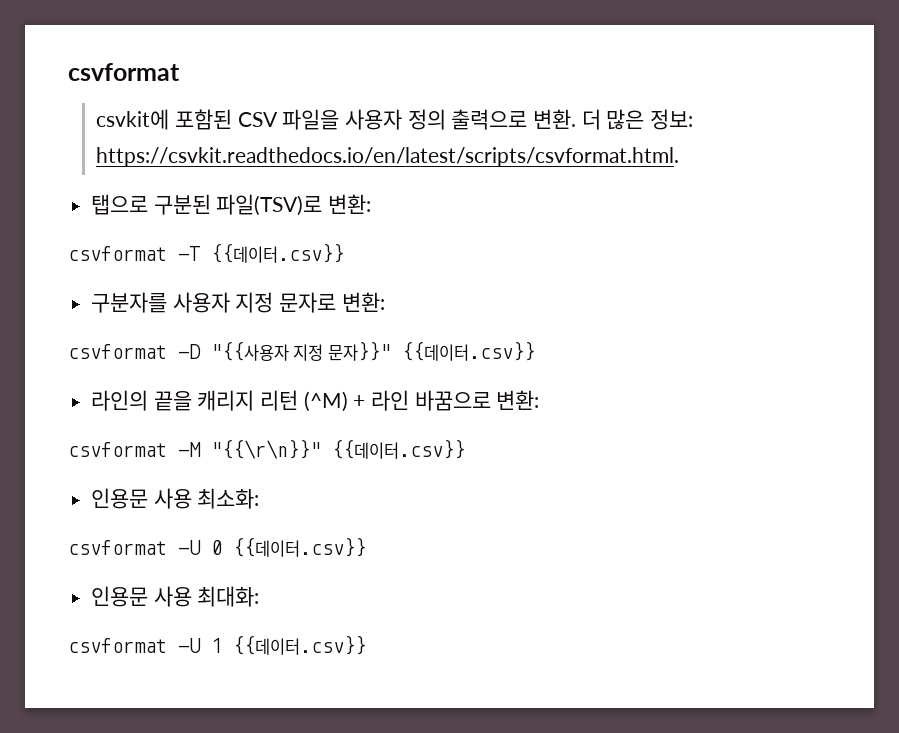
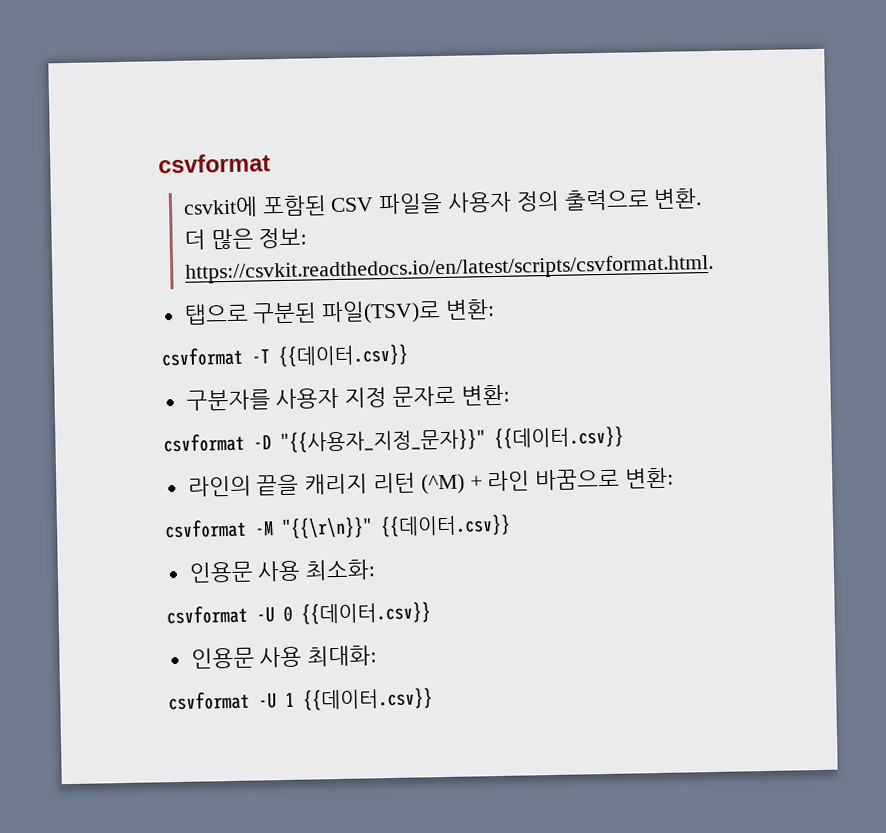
[211,341,391,361] "{{사용자 지정 문자}}" -> [280,428,486,454] "{{사용자_지정_문자}}"

